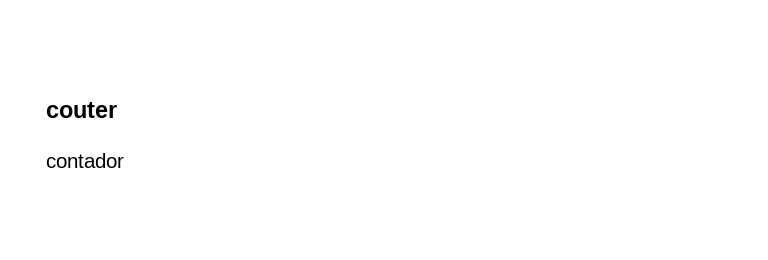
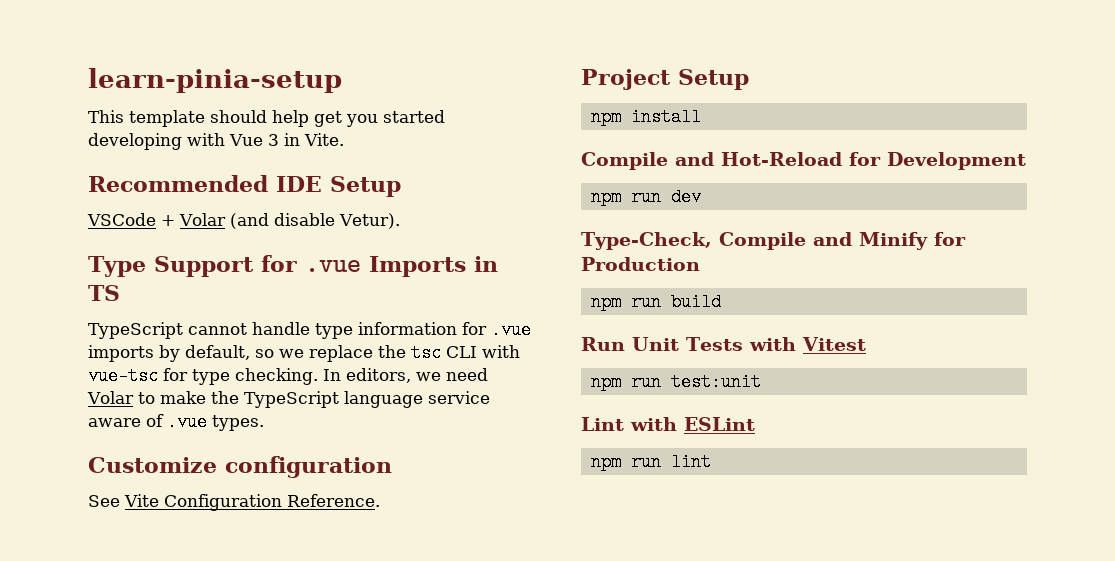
[46,102,117,118] [46,153,124,168] couter // contador -> [88,68,342,93] [88,110,445,127] [88,133,344,150] [88,175,401,197] [87,213,400,229] [88,255,498,277] [88,285,120,301] [88,321,531,339] [88,344,520,362] [88,367,488,385] [87,391,490,408] [88,413,264,431] [88,456,392,478] [88,494,380,511] [581,69,749,90] [590,108,701,126] [581,152,1026,170] [590,188,701,206] [581,232,966,250] [581,257,700,271] [590,293,721,311] [581,337,866,351] [590,373,761,391] [581,417,755,431] [590,453,711,471] learn-pinia-setup // This template should help get you started developing with Vue 3 in Vite. // Recommended IDE Setup // VSCode + Volar (and disable Vetur). // Type Support for .vue Imports in TS // TypeScript cannot handle type information for .vue imports by default, so we replace the tsc CLI with vue-tsc for type checking. In editors, we need Volar to make the TypeScript language service aware of .vue types. // Customize configuration // See Vite Configuration Reference. // Project Setup // npm install // Compile and Hot-Reload for Development // npm run dev // Type-Check, Compile and Minify for Production // npm run build // Run Unit Tests with Vitest // npm run test:unit // Lint with ESLint // npm run lint

